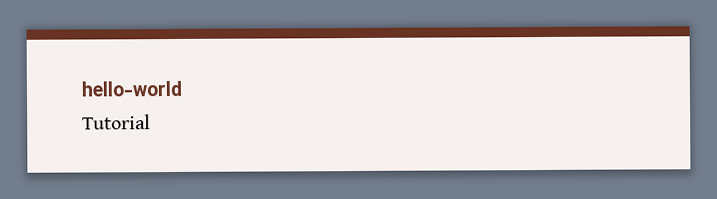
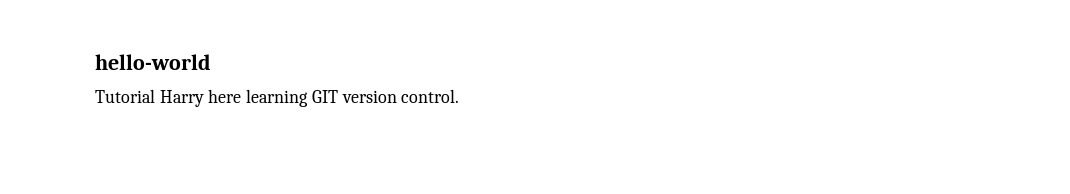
(151, 122) none -> [159,89,460,107] Harry here learning GIT version control.

